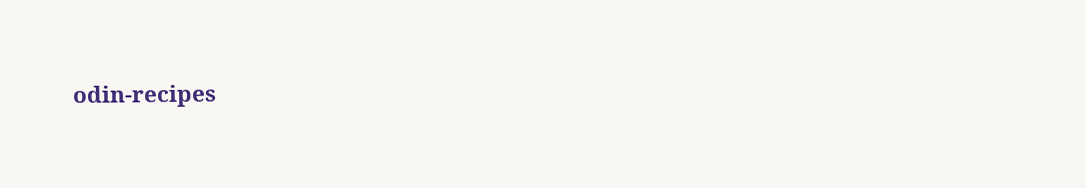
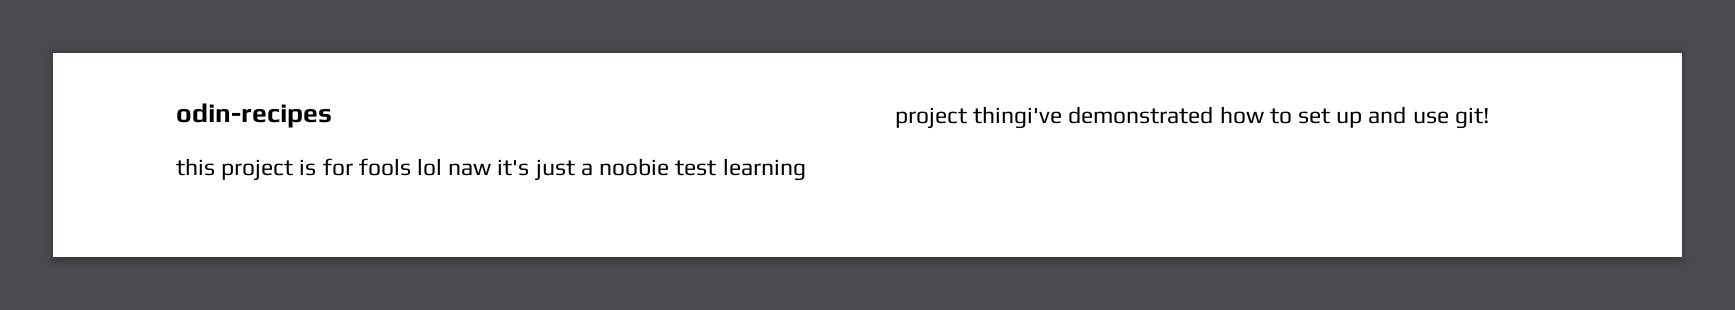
(217, 96) none -> [176,158,806,181] [895,106,1489,129] // this project is for fools lol naw it's just a noobie test learning project thingi've demonstrated how to set up and use git!

